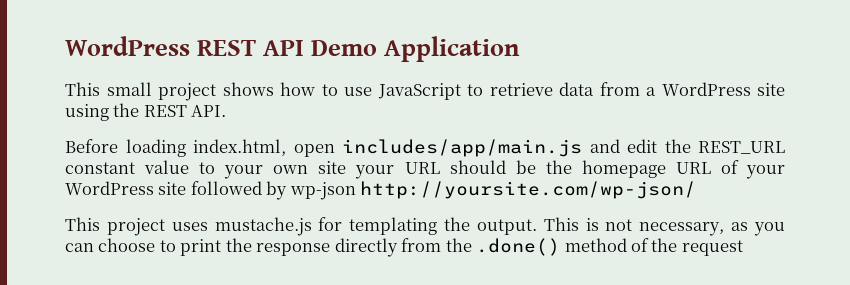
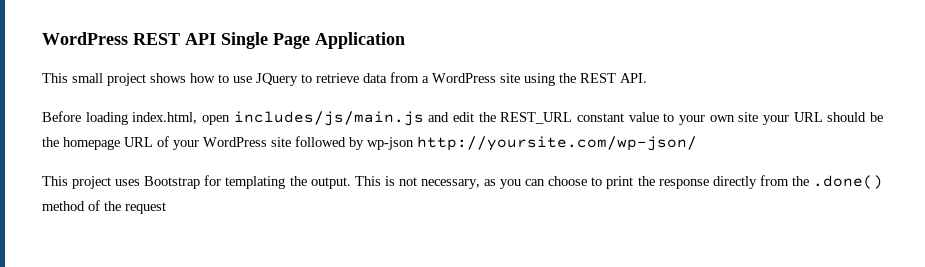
[311,40,378,56] Demo -> [221,32,310,49] Single Page
[377,83,461,100] JavaScript -> [256,73,298,86] JQuery
[342,139,582,157] includes/app/main.js -> [233,111,424,126] includes/js/main.js
[214,217,312,236] mustache.js -> [144,176,201,189] Bootstrap

